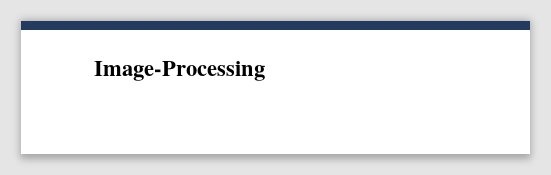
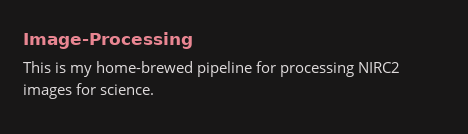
(265, 71) none -> [23,61,401,77] [23,83,155,99] // This is my home-brewed pipeline for processing NIRC2 images for science.

